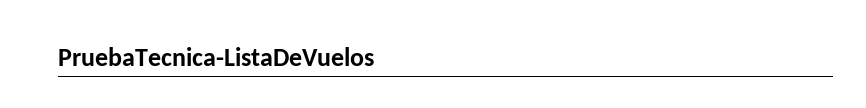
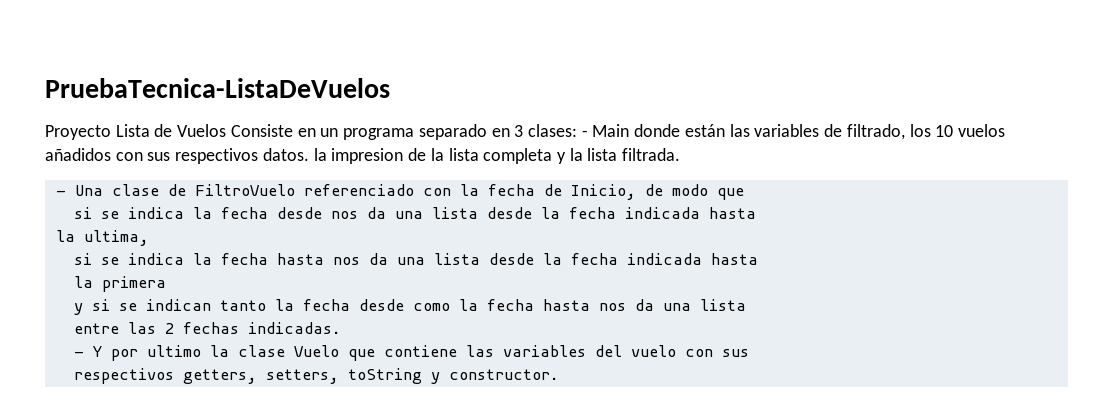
(374, 56) none -> [45,124,1005,140] [45,148,681,164] [55,184,744,200] [73,207,756,219] [55,230,149,246] [73,253,758,265] [73,276,166,292] [73,299,746,315] [73,322,341,334] [73,345,749,361] [73,368,559,384] // Proyecto Lista de Vuelos Consiste en un programa separado en 3 clases: - Main donde están las variables de filtrado, los 10 vuelos añadidos con sus respectivos datos. la impresion de la lista completa y la lista filtrada. // - Una clase de FiltroVuelo referenciado con la fecha de Inicio, de modo que // si se indica la fecha desde nos da una lista desde la fecha indicada hasta // la ultima, // si se indica la fecha hasta nos da una lista desde la fecha indicada hasta // la primera // y si se indican tanto la fecha desde como la fecha hasta nos da una lista // entre las 2 fechas indicadas. // - Y por ultimo la clase Vuelo que contiene las variables del vuelo con sus // respectivos getters, setters, toString y constructor.

